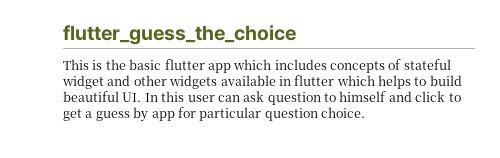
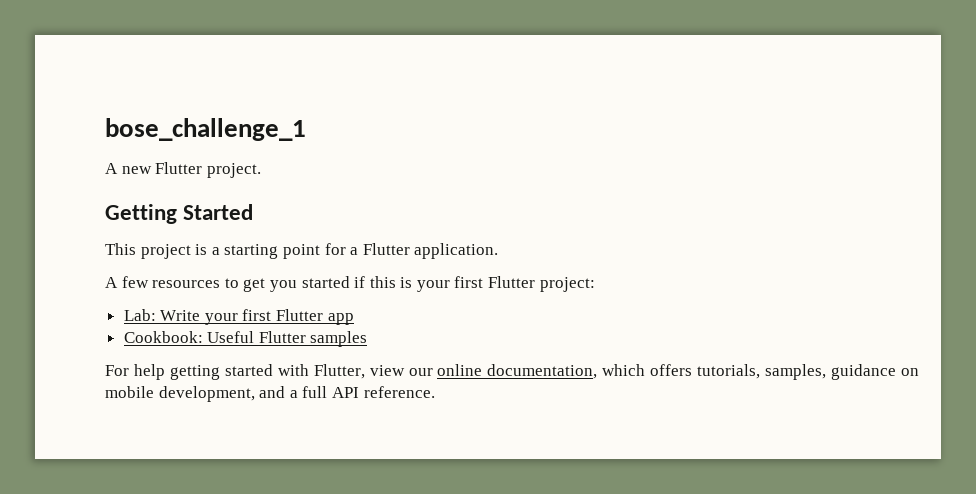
[63,25,296,45] [63,59,451,73] [62,75,462,89] [63,91,461,105] [63,107,365,122] flutter_guess_the_choice // This is the basic flutter app which includes concepts of stateful widget and other widgets available in flutter which helps to build beautiful UI. In this user can ask question to himself and click to get a guess by app for particular question choice. -> [105,118,306,141] [105,162,261,178] [105,204,254,224] [105,243,499,259] [105,276,595,292] [123,309,354,325] [123,331,368,347] [105,364,919,380] [105,386,435,402] bose_challenge_1 // A new Flutter project. // Getting Started // This project is a starting point for a Flutter application. // A few resources to get you started if this is your first Flutter project: // Lab: Write your first Flutter app // Cookbook: Useful Flutter samples // For help getting started with Flutter, view our online documentation, which offers tutorials, samples, guidance on mobile development, and a full API reference.

